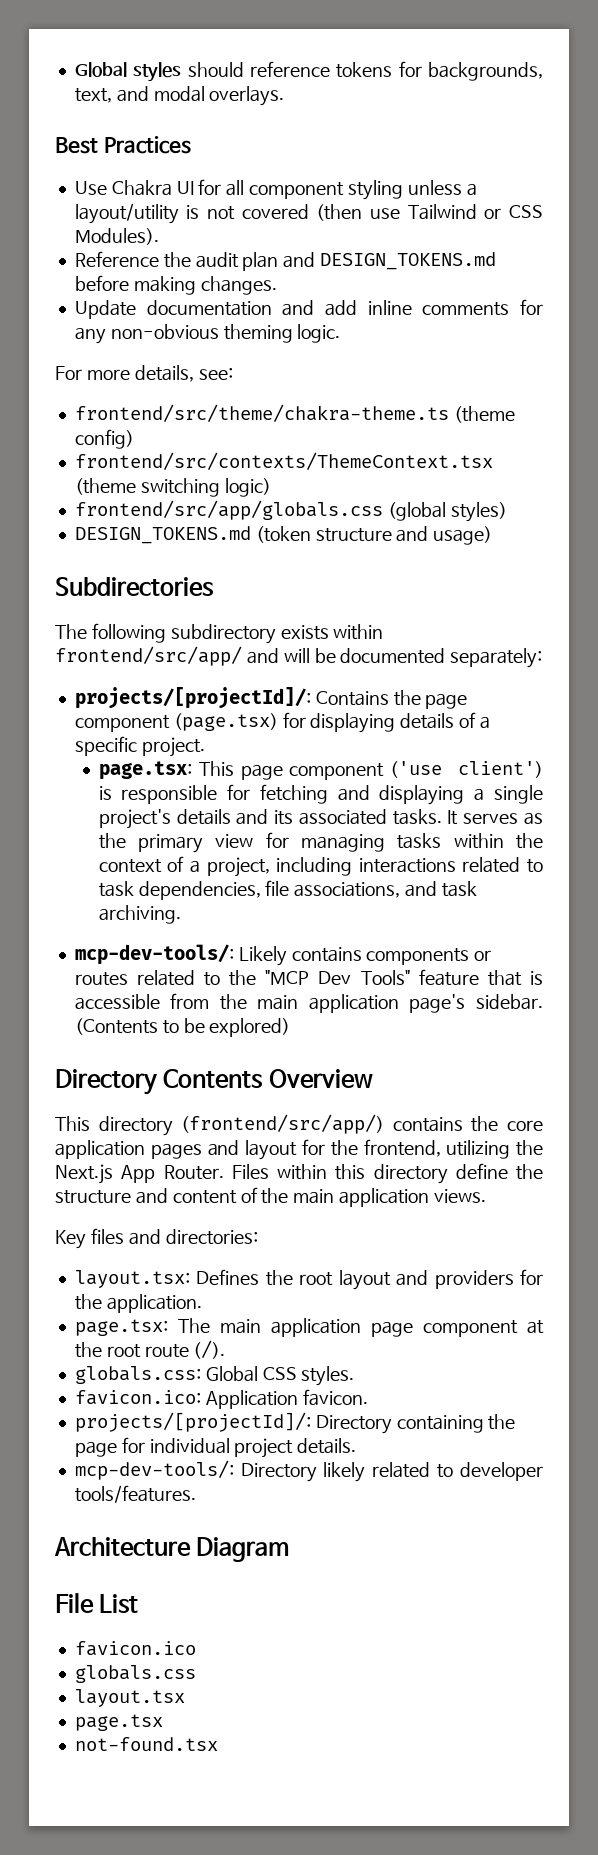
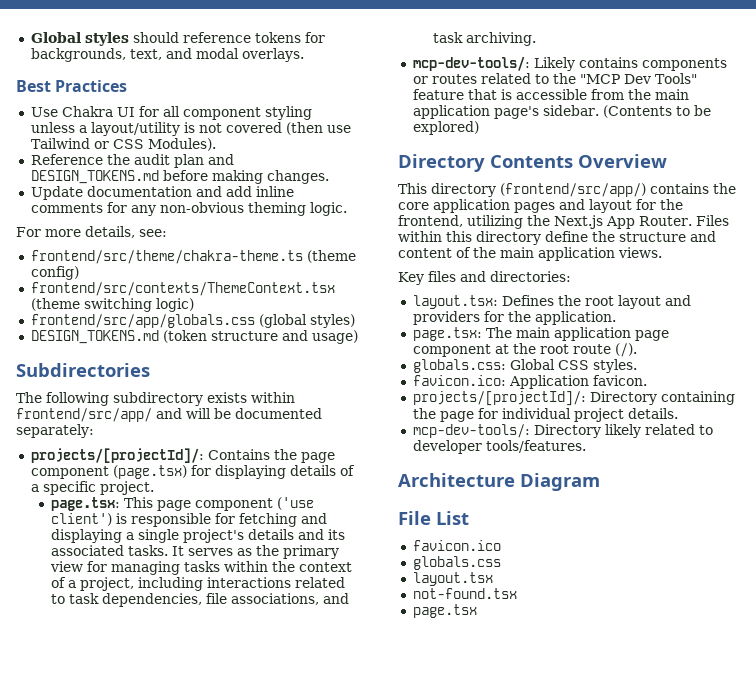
(185, 1698) none -> [412,588,517,599] // not-found.tsx
[74,1737,218,1751] // not-found.tsx -> (477, 611) none

